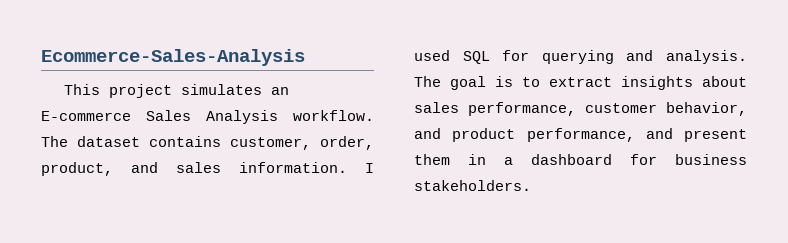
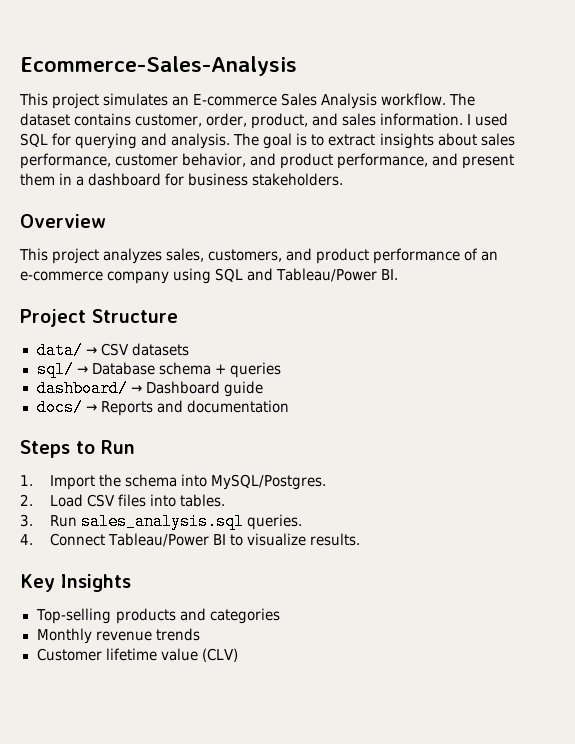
(531, 185) none -> [20,214,106,228] [19,248,499,264] [20,268,399,284] [20,309,178,327] [36,342,189,359] [36,361,281,378] [36,380,263,397] [36,399,289,416] [20,440,135,458] [20,474,327,490] [20,494,226,507] [20,513,302,530] [20,533,361,547] [20,574,131,592] [35,608,280,624] [36,628,200,644] [36,648,238,662] // Overview // This project analyzes sales, customers, and product performance of an e-commerce company using SQL and Tableau/Power BI. // Project Structure // data/ → CSV datasets // sql/ → Database schema + queries // dashboard/ → Dashboard guide // docs/ → Reports and documentation // Steps to Run // 1. Import the schema into MySQL/Postgres. // 2. Load CSV files into tables. // 3. Run sales_analysis.sql queries. // 4. Connect Tableau/Power BI to visualize results. // Key Insights // Top-selling products and categories // Monthly revenue trends // Customer lifetime value (CLV)

